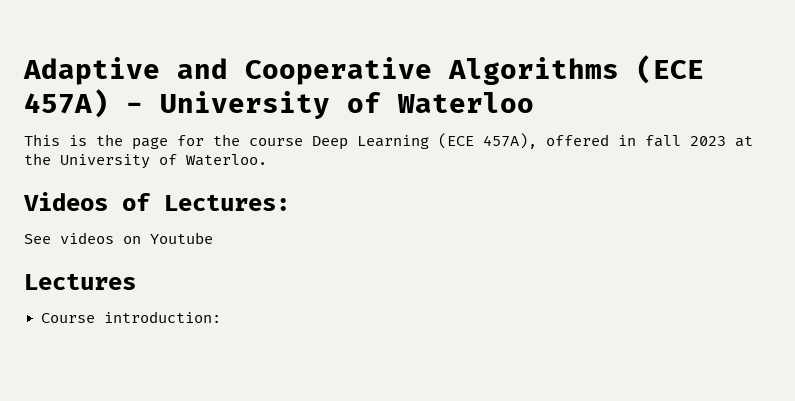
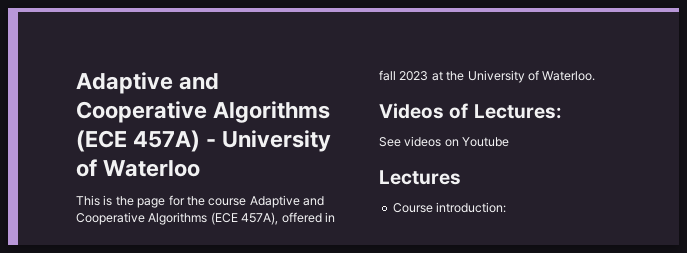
[312,135,429,150] Deep Learning -> [249,195,324,208] [76,212,208,225] Adaptive and Cooperative Algorithms

